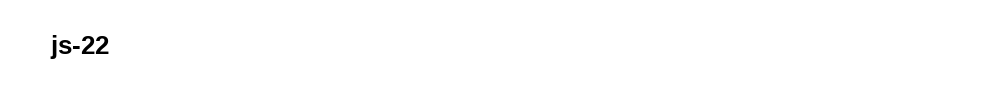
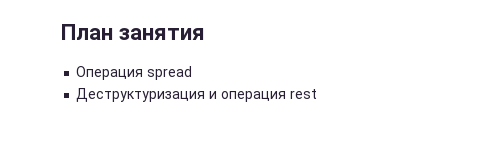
[50,35,109,59] js-22 -> [61,24,205,40] [76,66,193,80] [76,88,317,102] План занятия // Операция spread // Деструктуризация и операция rest

